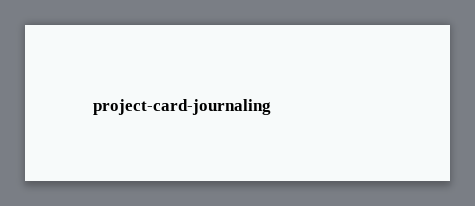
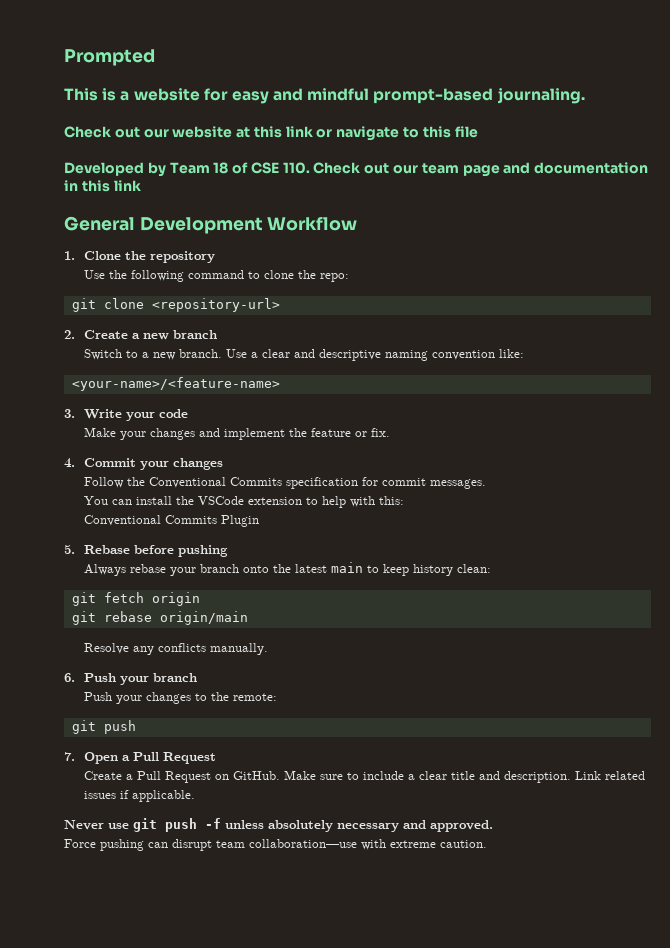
[93,99,271,115] project-card-journaling -> [64,49,155,66] [64,88,585,104] [64,126,478,141] [64,162,649,177] [64,180,141,192] [64,216,358,234] [64,251,215,263] [83,270,349,282] [71,298,280,312] [64,330,217,340] [83,349,524,361] [71,377,280,391] [64,409,188,421] [83,427,390,440] [64,458,223,470] [83,477,486,489] [83,496,404,508] [83,515,259,527] [64,545,228,557] [83,562,491,576] [71,592,200,606] [71,611,248,625] [83,643,268,655] [64,673,197,685] [83,692,277,704] [71,720,136,734] [64,752,216,764] [83,770,645,783] [83,790,195,802] [64,818,493,832] [64,839,487,851] Prompted // This is a website for easy and mindful prompt-based journaling. // Check out our website at this link or navigate to this file // Developed by Team 18 of CSE 110. Check out our team page and documentation in this link // General Development Workflow // 1. Clone the repository // Use the following command to clone the repo: // git clone <repository-url> // 2. Create a new branch // Switch to a new branch. Use a clear and descriptive naming convention like: // <your-name>/<feature-name> // 3. Write your code // Make your changes and implement the feature or fix. // 4. Commit your changes // Follow the Conventional Commits specification for commit messages. // You can install the VSCode extension to help with this: // Conventional Commits Plugin // 5. Rebase before pushing // Always rebase your branch onto the latest main to keep history clean: // git fetch origin // git rebase origin/main // Resolve any conflicts manually. // 6. Push your branch // Push your changes to the remote: // git push // 7. Open a Pull Request // Create a Pull Request on GitHub. Make sure to include a clear title and description. Link related issues if applicable. // Never use git push -f unless absolutely necessary and approved. // Force pushing can disrupt team collaboration—use with extreme caution.

